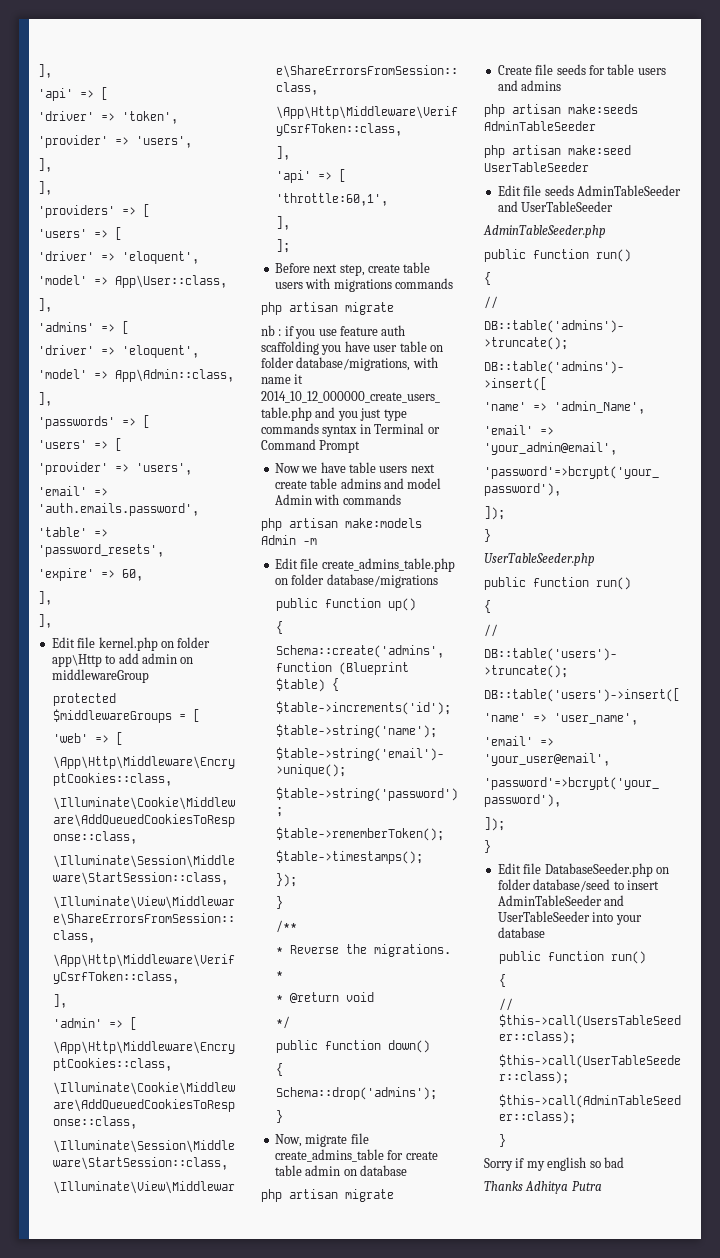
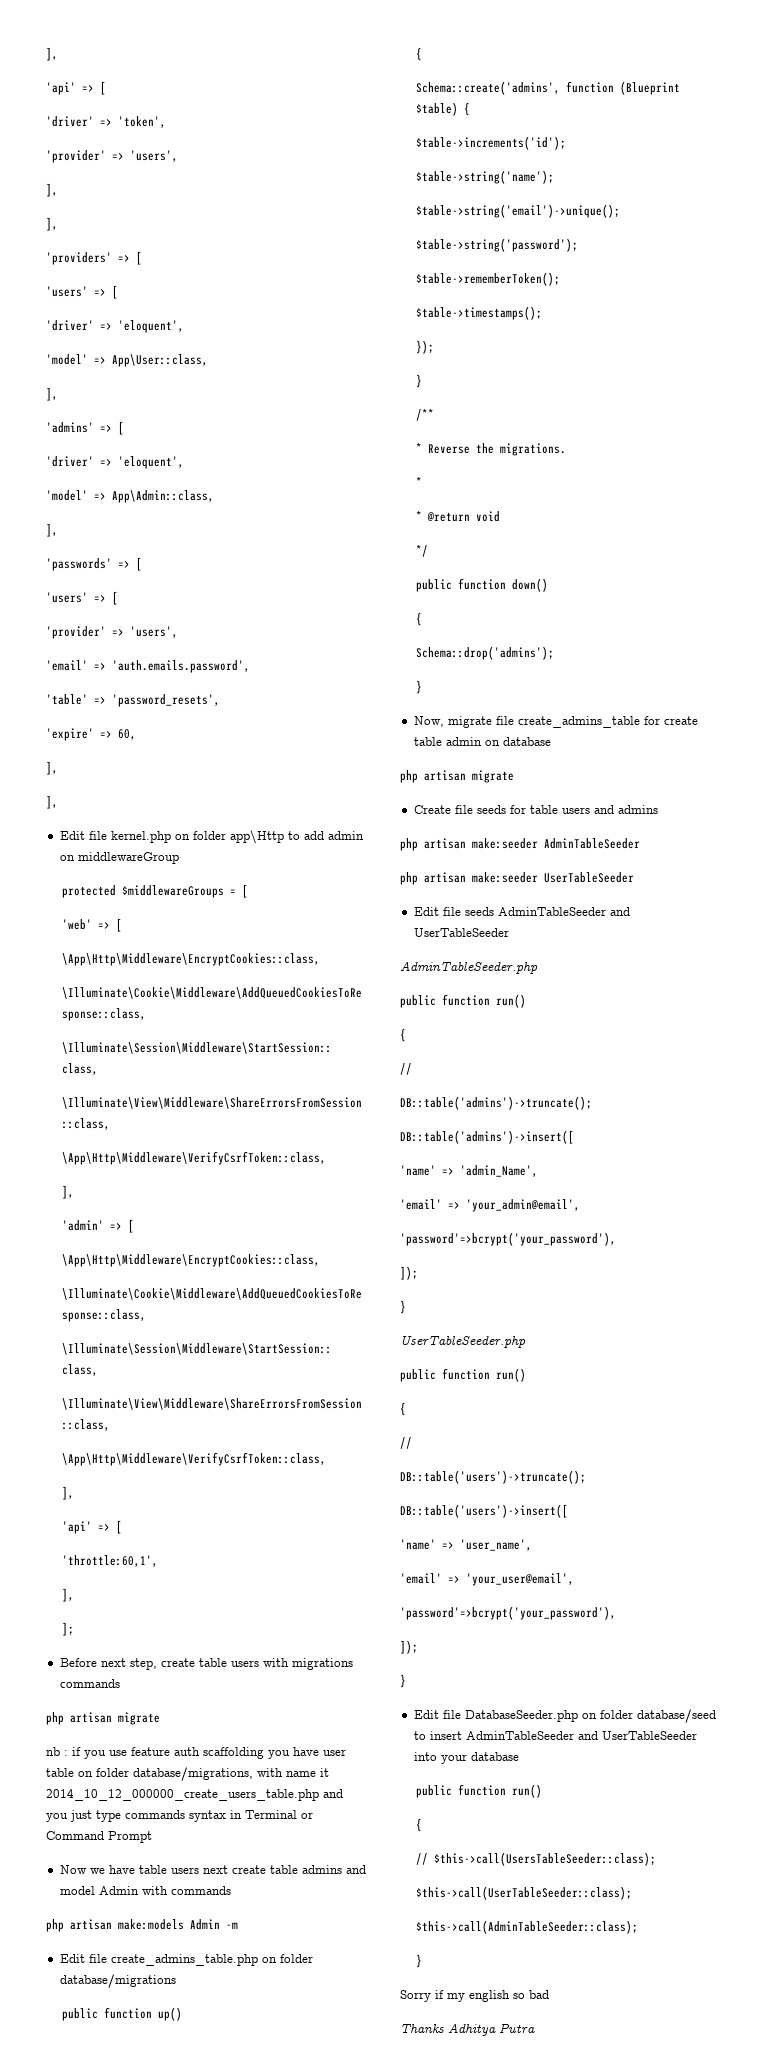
[568,104,638,114] make:seeds -> [472,838,538,849] make:seeder
[568,145,631,155] make:seed -> [472,872,538,883] make:seeder

